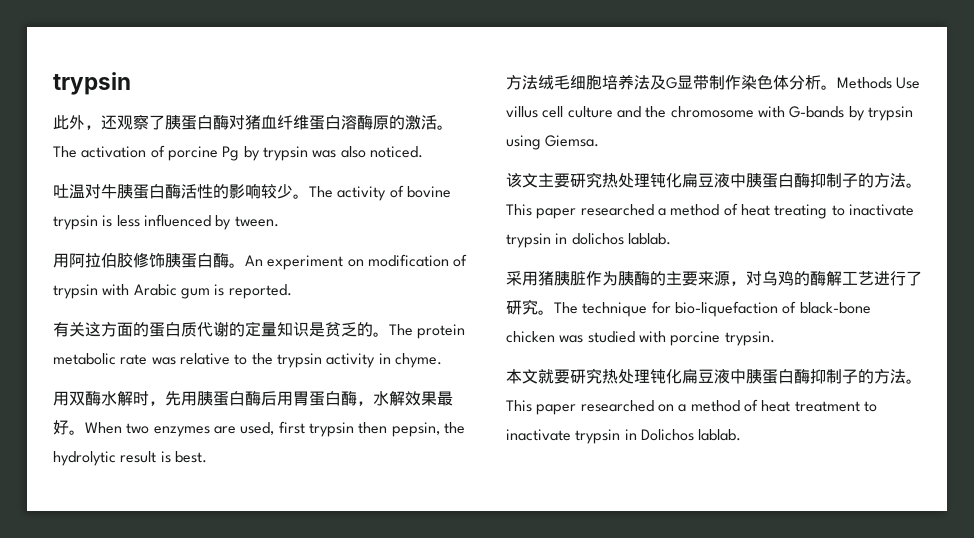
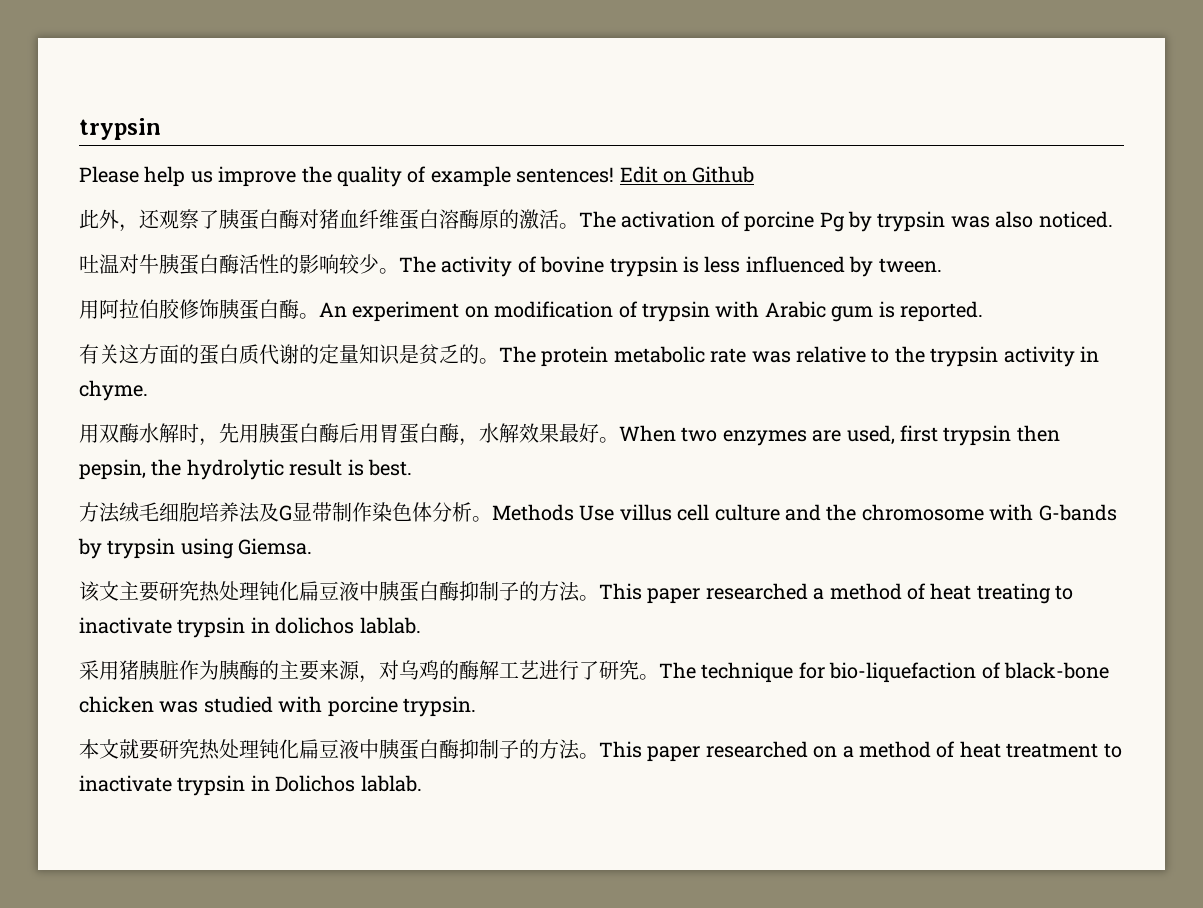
[53,72,131,95] trypsin -> [79,118,161,140] [79,166,755,187] trypsin // Please help us improve the quality of example sentences! Edit on Github

